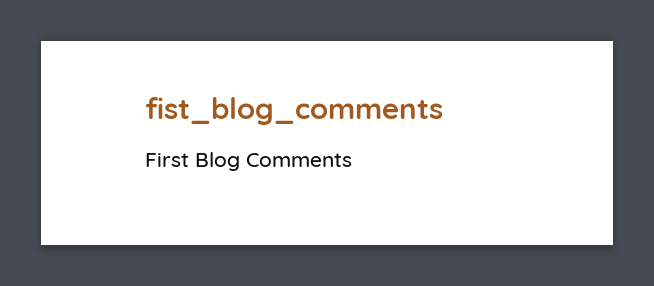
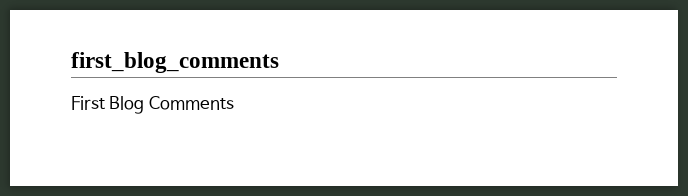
[145,97,443,125] fist_blog_comments -> [71,52,279,73] first_blog_comments

